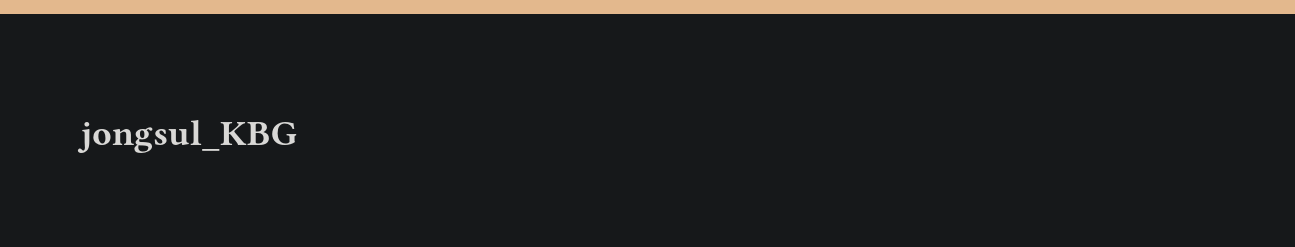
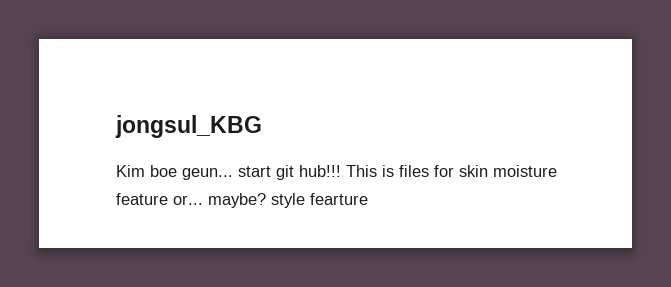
(297, 136) none -> [116,165,557,180] [116,193,368,208] // Kim boe geun... start git hub!!! This is files for skin moisture feature or... maybe? style fearture

